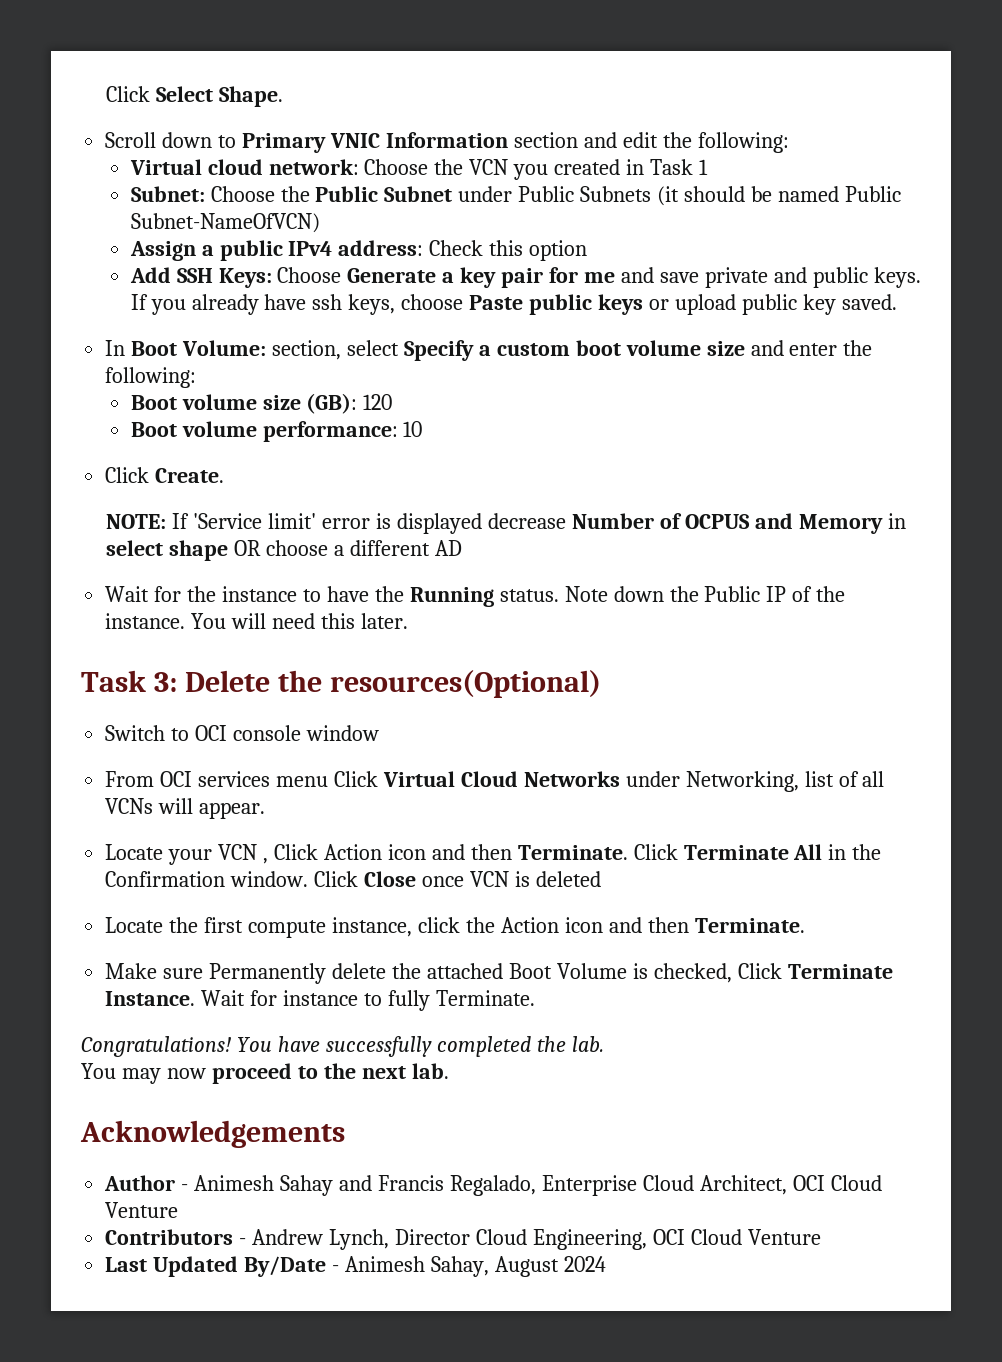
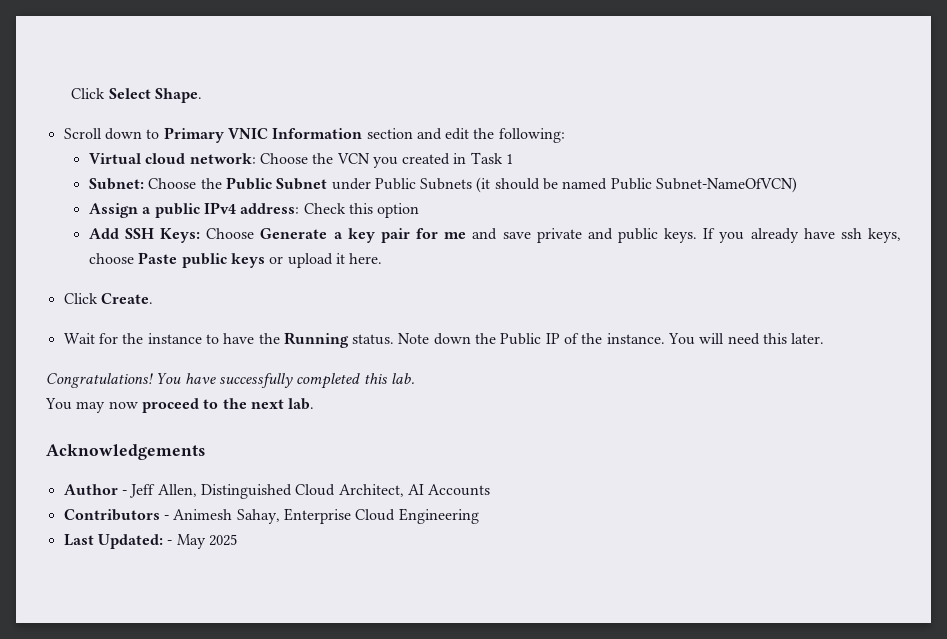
[741,294,897,315] [105,340,873,361] [105,367,197,388] [130,393,393,414] [130,421,423,442] [105,467,225,483] [106,513,906,534] [106,540,463,561] public key saved. // In Boot Volume: section, select Specify a custom boot volume size and enter the following: // Boot volume size (GB): 120 // Boot volume performance: 10 // Click Create. // NOTE: If 'Service limit' error is displayed decrease Number of OCPUS and Memory in select shape OR choose a different AD -> [335,253,383,264] [63,293,153,304] it here. // Click Create.
[81,670,601,698] [105,725,379,741] [105,771,885,792] [105,798,266,819] [105,844,882,865] [105,871,601,887] [105,917,805,938] [105,963,893,984] [105,990,535,1011] // Task 3: Delete the resources(Optional) // Switch to OCI console window // From OCI services menu Click Virtual Cloud Networks under Networking, list of all VCNs will appear. // Locate your VCN , Click Action icon and then Terminate. Click Terminate All in the Confirmation window. Click Close once VCN is deleted // Locate the first compute instance, click the Action icon and then Terminate. // Make sure Permanently delete the attached Boot Volume is checked, Click Terminate Instance. Wait for instance to fully Terminate. -> (825, 338) none
[536,1036,566,1052] the -> [363,373,388,384] this
[194,1175,882,1196] [105,1202,179,1218] [105,1229,821,1250] [105,1256,606,1277] Animesh Sahay and Francis Regalado, Enterprise Cloud Architect, OCI Cloud Venture // Contributors - Andrew Lynch, Director Cloud Engineering, OCI Cloud Venture // Last Updated By/Date - Animesh Sahay, August 2024 -> [129,484,491,499] [63,508,479,524] [63,534,237,549] Jeff Allen, Distinguished Cloud Architect, AI Accounts // Contributors - Animesh Sahay, Enterprise Cloud Engineering // Last Updated: - May 2025

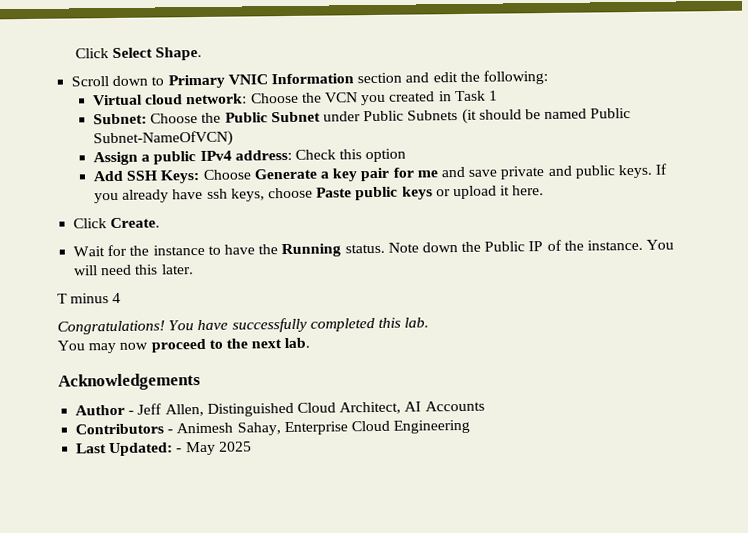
(825, 338) none -> [57,292,122,304] // T minus 4

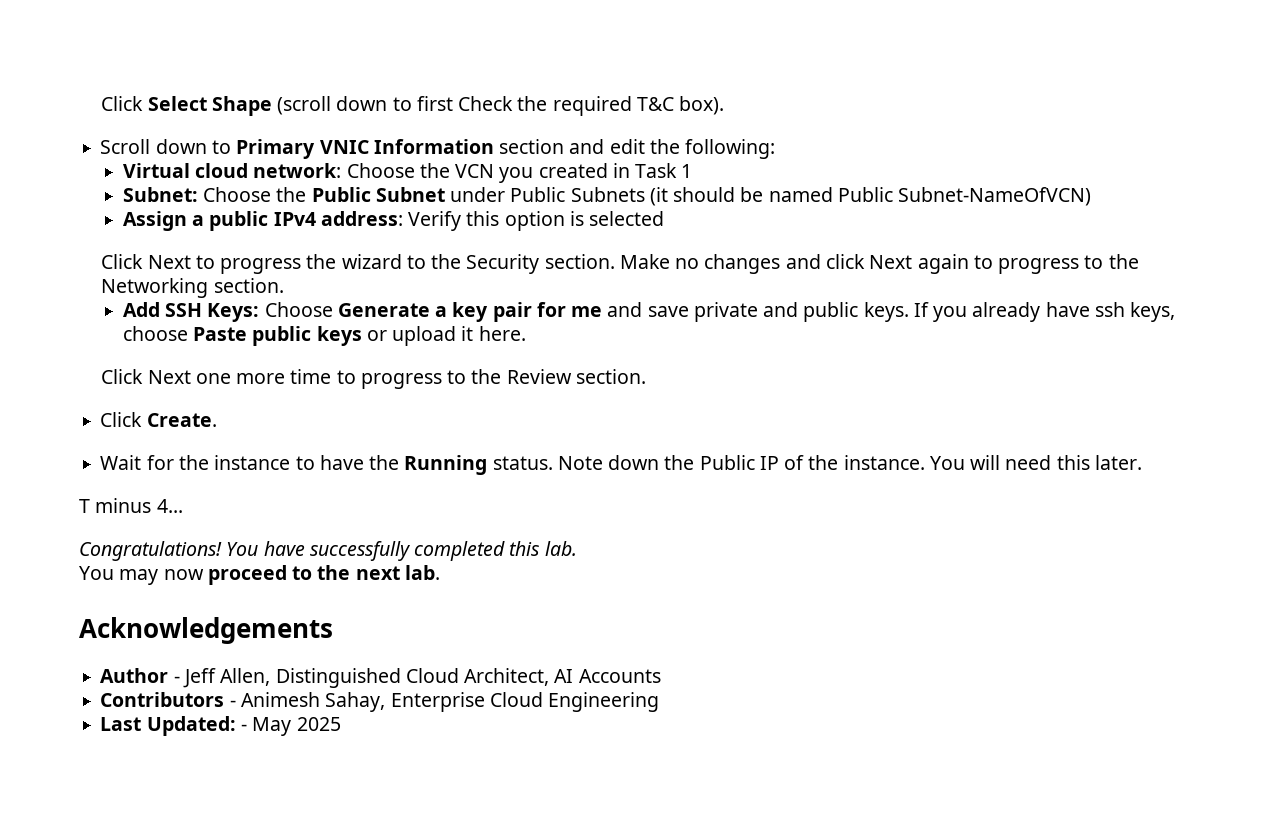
[155,46,203,61] Shape. -> [211,96,725,116] Shape (scroll down to first Check the required T&C box).
[295,149,337,160] Check -> [408,211,462,231] Verify
(407, 155) none -> [569,211,665,226] [101,254,1139,274] [101,278,284,298] is selected // Click Next to progress the wizard to the Security section. Make no changes and click Next again to progress to the Networking section.
(545, 190) none -> [101,369,646,389] // Click Next one more time to progress to the Review section.
[112,292,122,304] 4 -> [156,499,183,513] 4...

